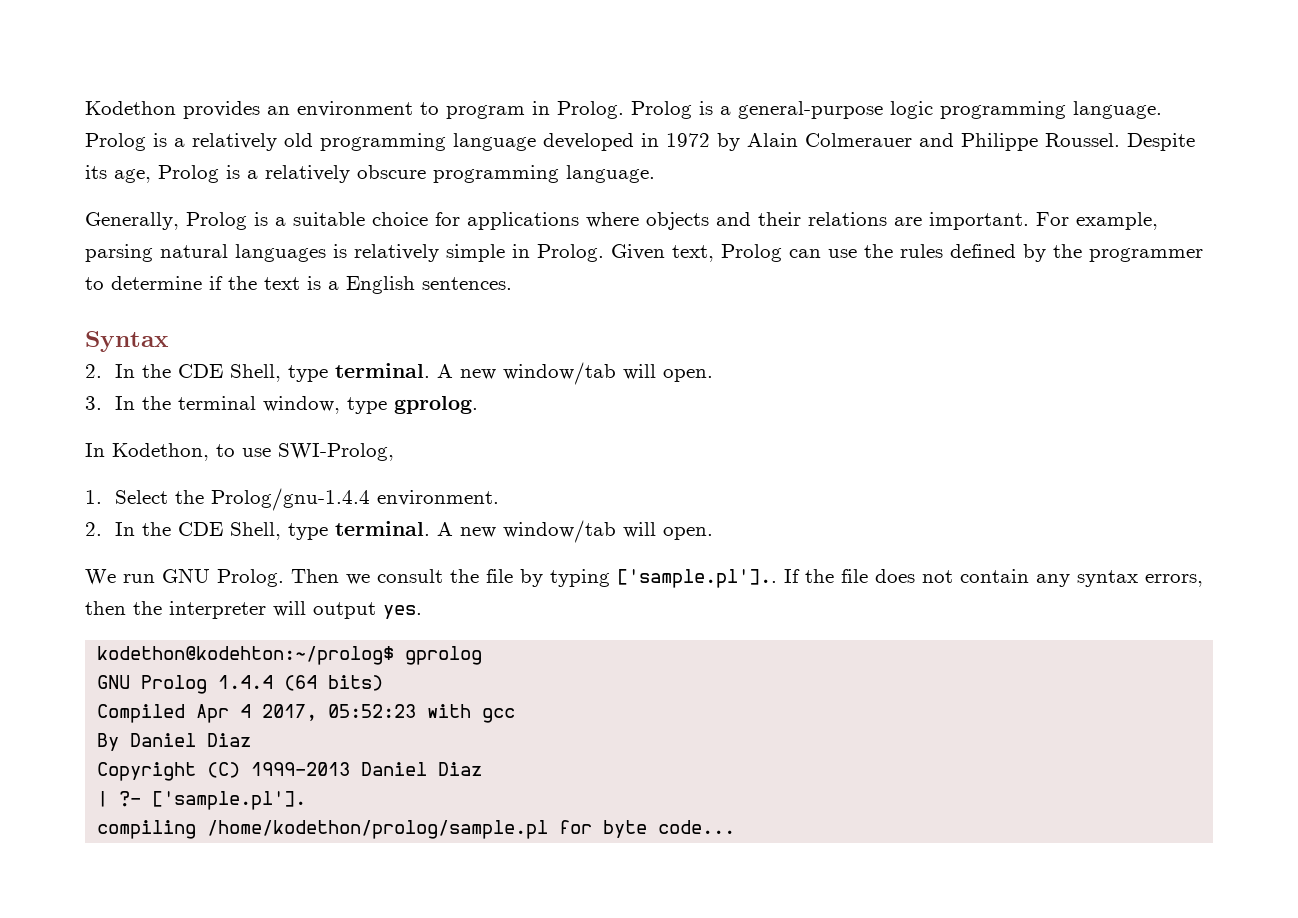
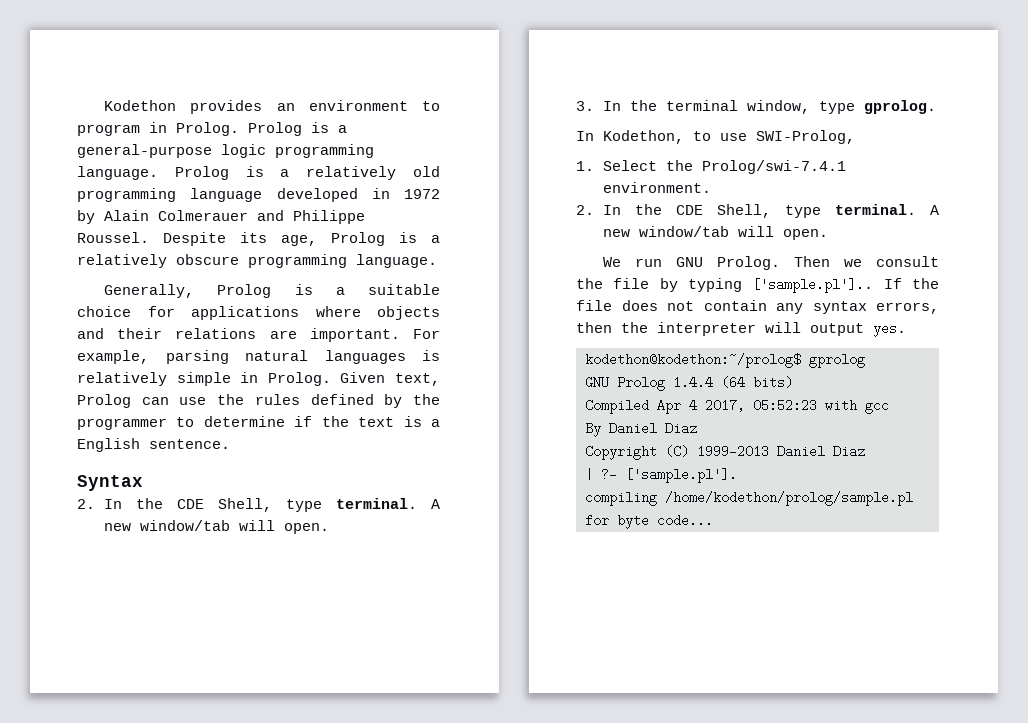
[422,277,512,290] sentences. -> [149,439,230,449] sentence.
[211,488,371,511] Prolog/gnu-1.4.4 -> [701,160,846,174] Prolog/swi-7.4.1
[97,646,395,665] kodethon@kodehton:~/prolog$ -> [585,353,801,368] kodethon@kodethon:~/prolog$

